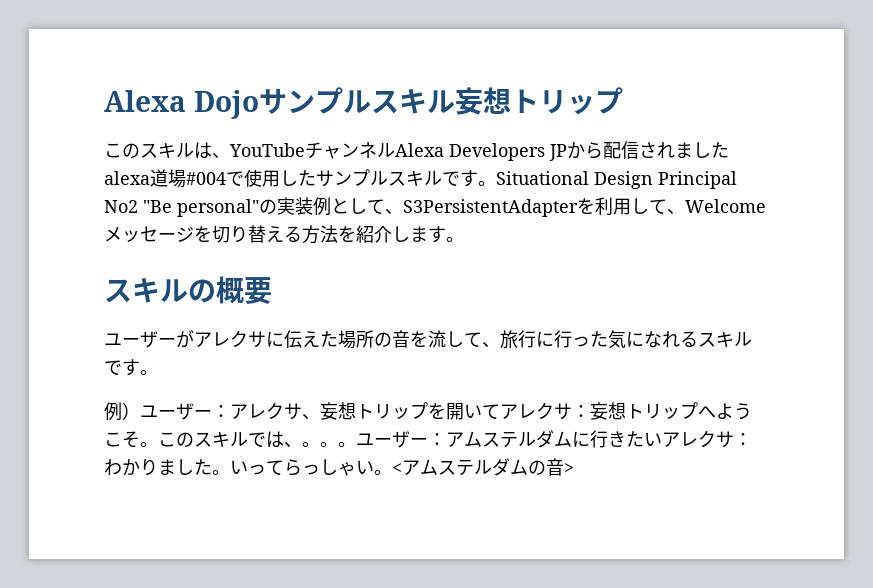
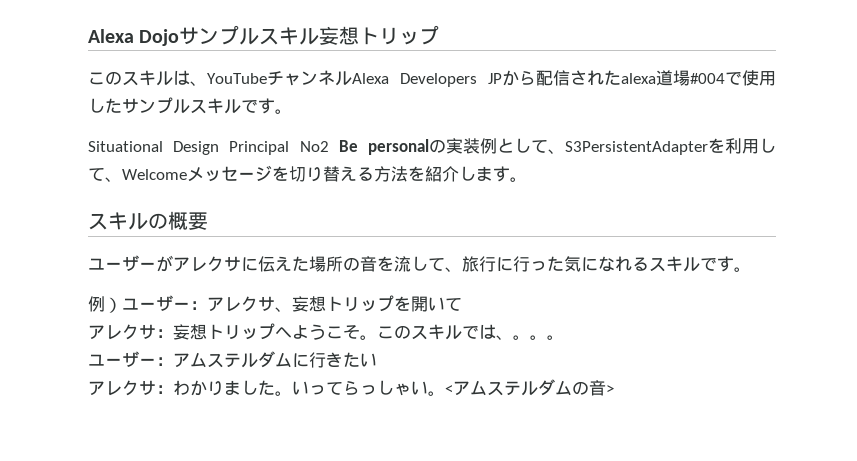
[675,142,711,158] まし -> (604, 77) none
(496, 183) none -> (292, 111) //
[143,199,259,217] "Be personal" -> [338,139,429,155] Be personal
(500, 411) none -> (462, 304) //
(356, 444) none -> (564, 337) //
(662, 439) none -> (377, 360) //

